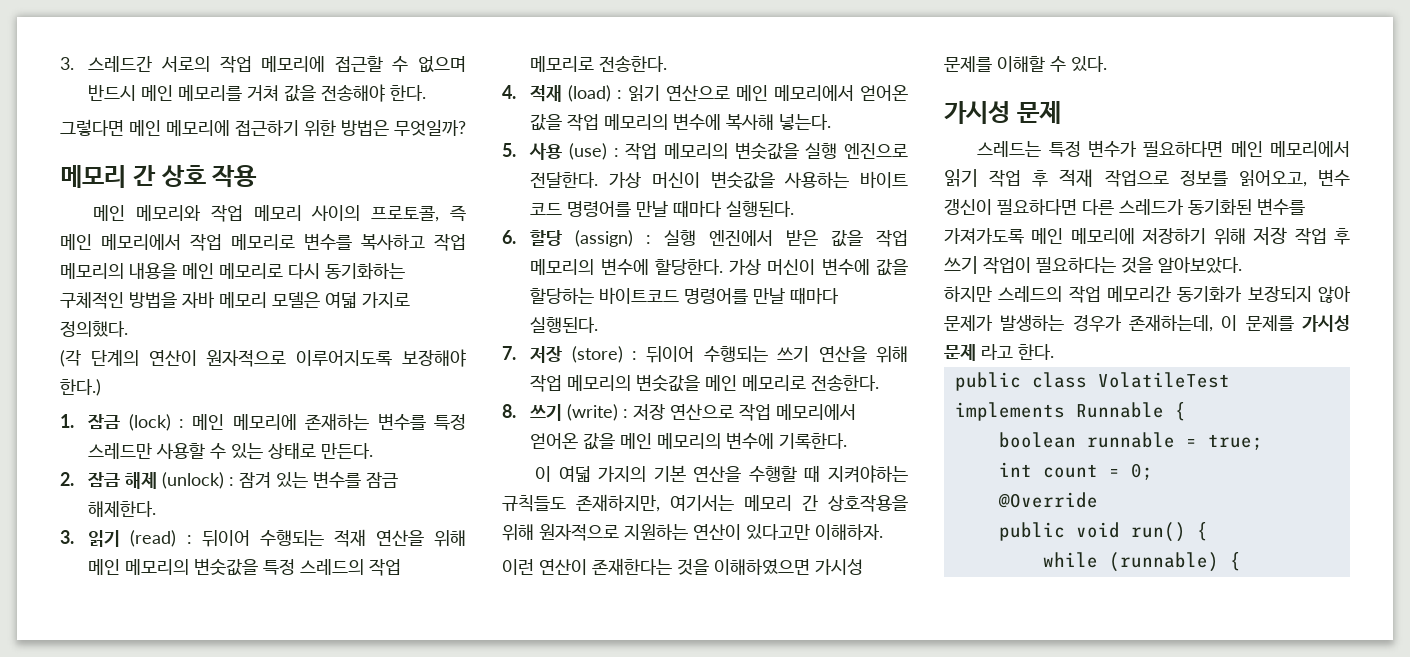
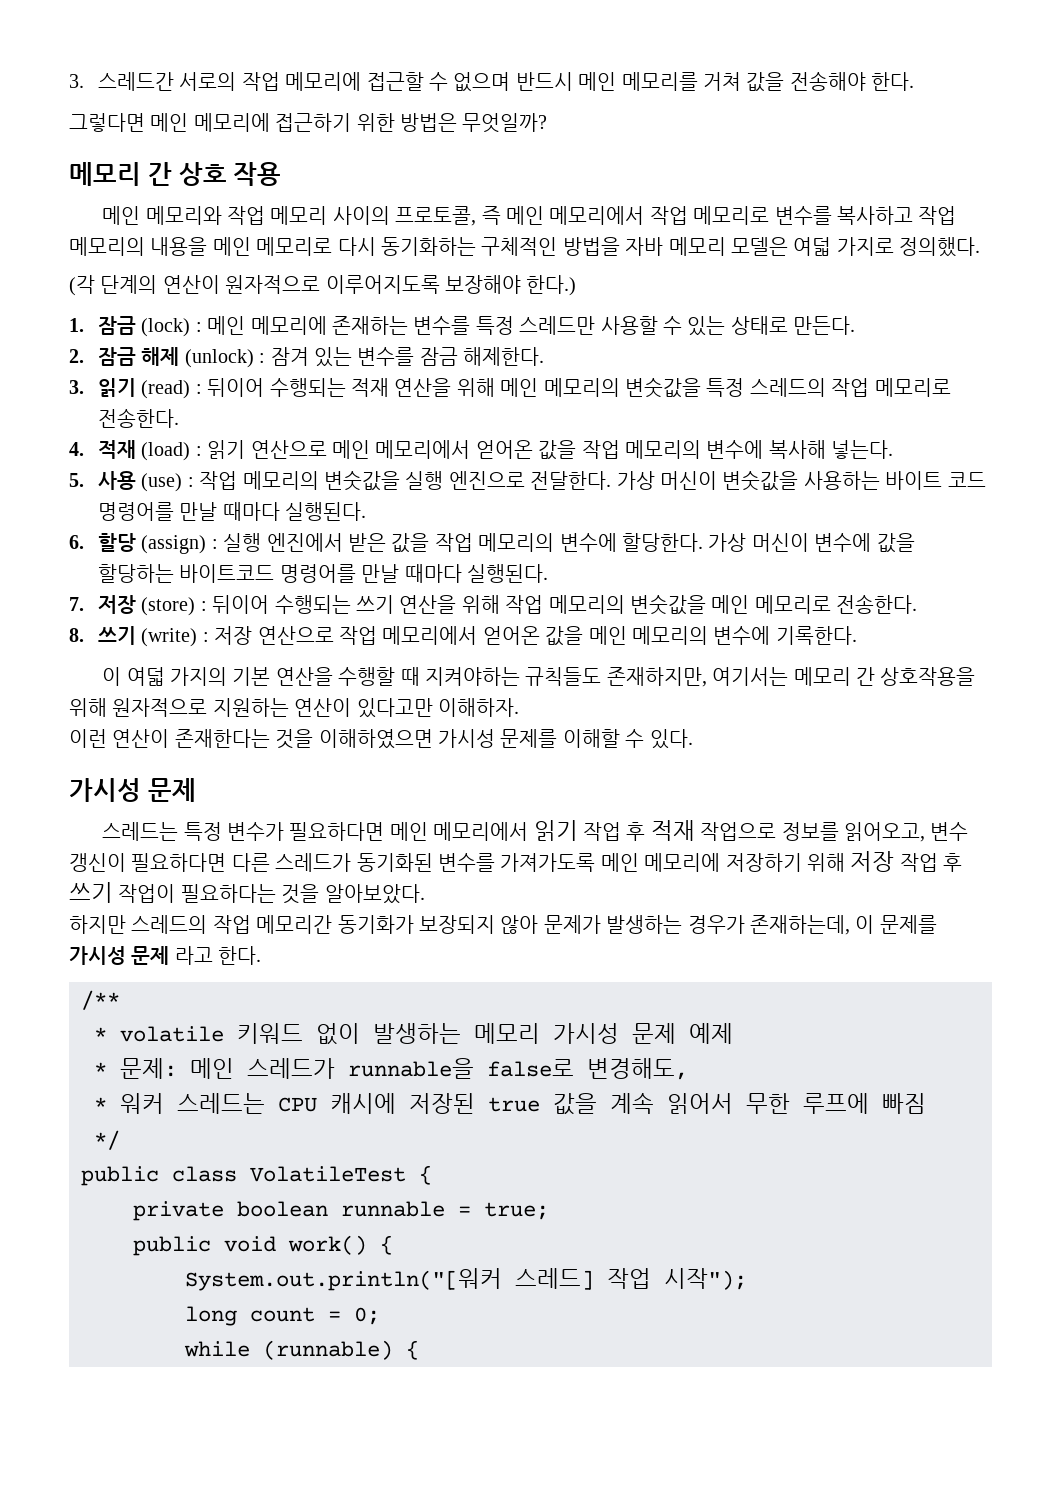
(1054, 352) none -> [81,990,120,1010] [94,1023,733,1045] [94,1058,688,1080] [94,1092,926,1115] [94,1130,120,1150] // /** // * volatile 키워드 없이 발생하는 메모리 가시성 문제 예제 // * 문제: 메인 스레드가 runnable을 false로 변경해도, // * 워커 스레드는 CPU 캐시에 저장된 true 값을 계속 읽어서 무한 루프에 빠짐 // */
[954,402,1186,421] implements Runnable { // -> [419,1165,432,1185] [133,1201,224,1221] { // private
[998,462,1153,480] [997,492,1098,508] [998,522,1208,542] int count = 0; // @Override // public void run() { -> [133,1235,393,1256] [185,1268,747,1291] [185,1306,380,1326] public void work() { // System.out.println("[워커 스레드] 작업 시작"); // long count = 0;

